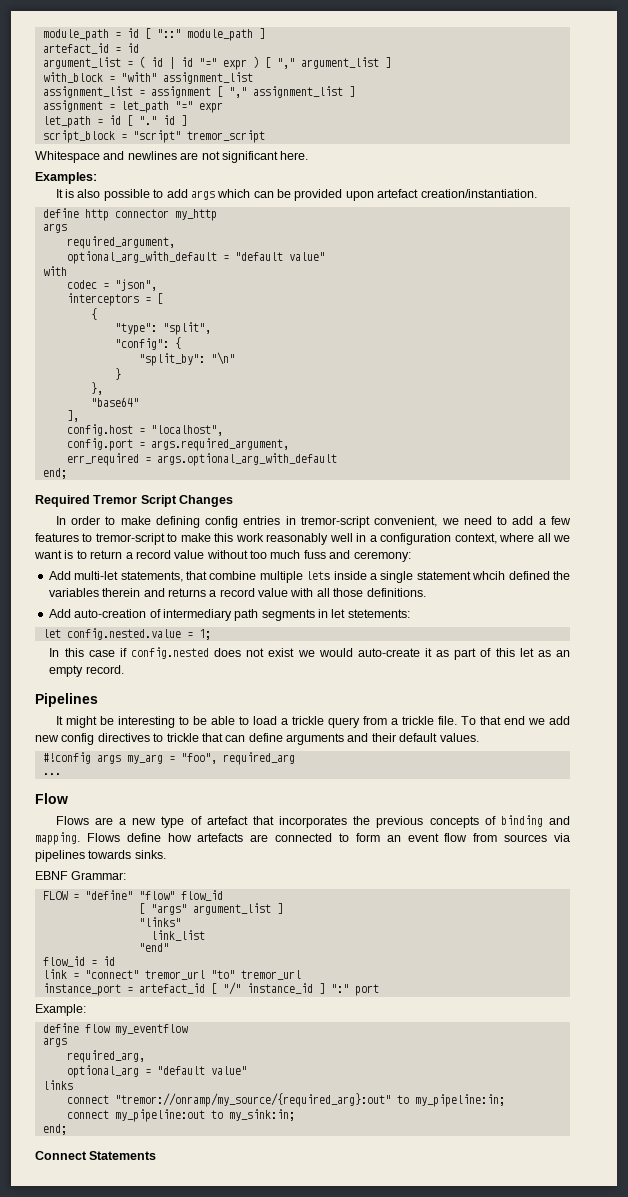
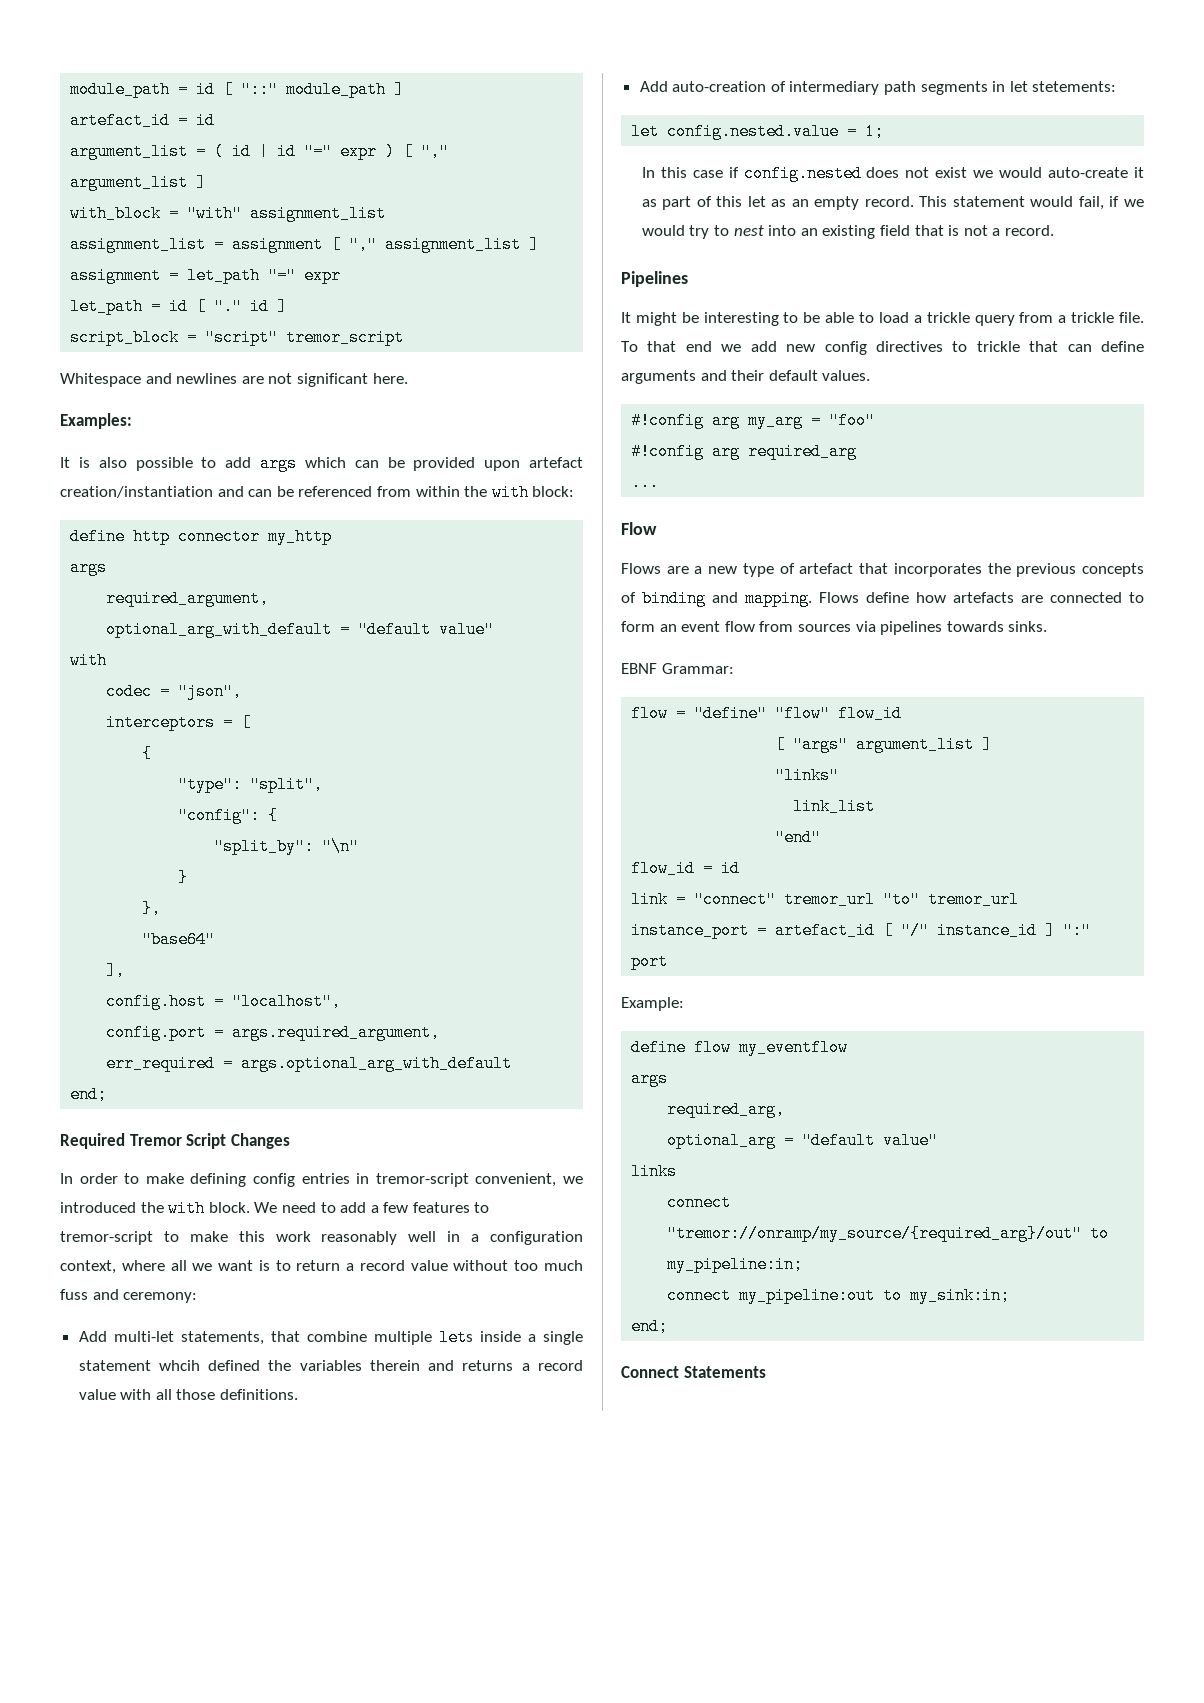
[420,189,537,198] creation/instantiation. -> [60,484,575,501] creation/instantiation and can be referenced from within the with block:
(459, 521) none -> [60,1200,278,1217] introduced the with block. We
(124, 669) none -> [919,196,1144,210] [641,225,1054,239] This statement would fail, if we would try to nest into an existing field that is not a record.
[96,754,121,764] args -> [712,412,741,429] arg
[180,753,217,764] "foo", -> [829,412,876,429] [631,443,741,460] "foo" // #!config arg
[42,891,68,900] FLOW -> [631,705,669,722] flow
[114,1093,391,1107] "tremor://onramp/my_source/{required_arg}:out" -> [667,1225,1083,1242] "tremor://onramp/my_source/{required_arg}/out"

